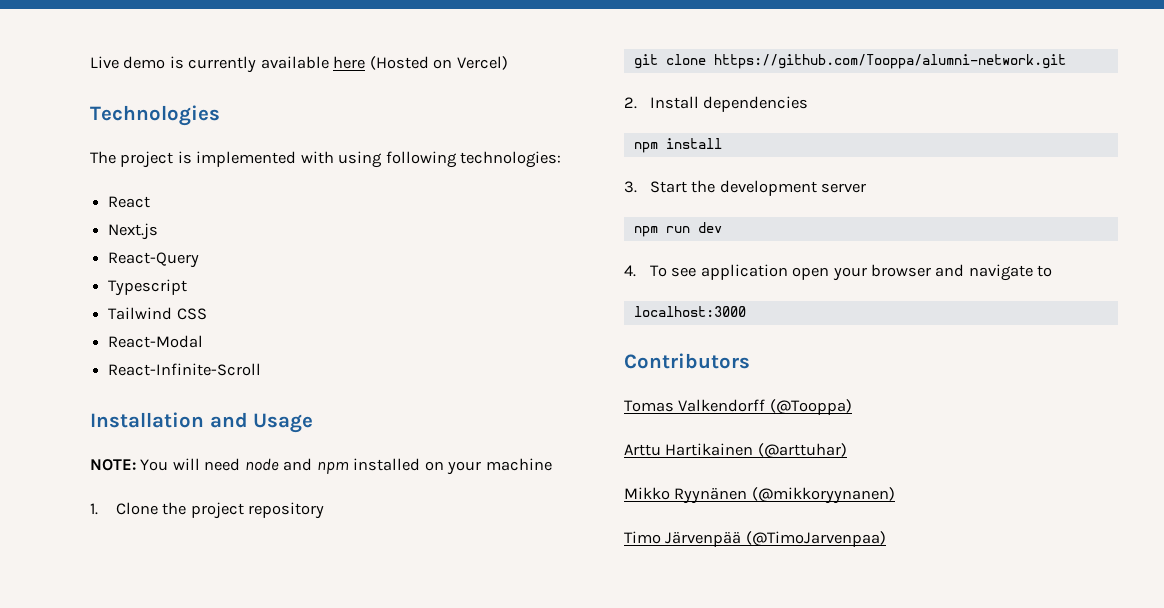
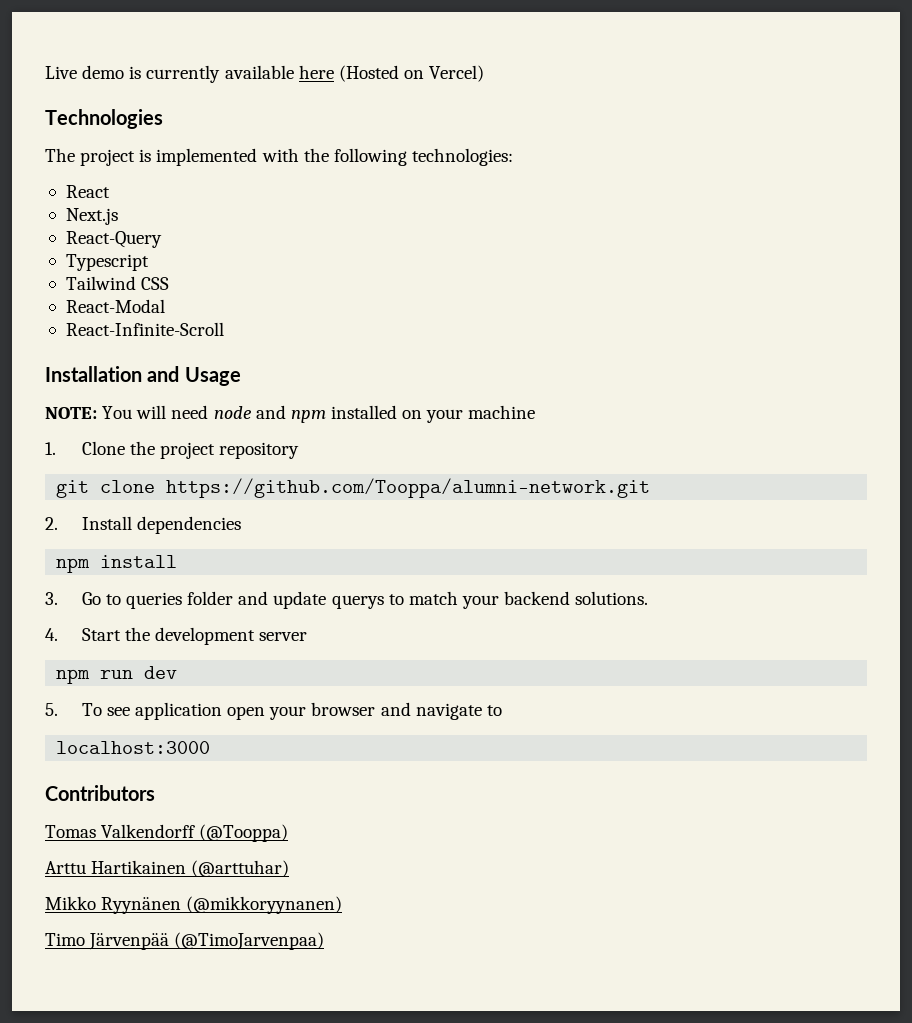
[338,151,383,168] using -> [303,148,329,162] the
(637, 187) none -> [81,591,649,609] [45,628,58,641] Go to queries folder and update querys to match your backend solutions. // 4.
[624,265,636,277] 4. -> [45,703,58,716] 5.

